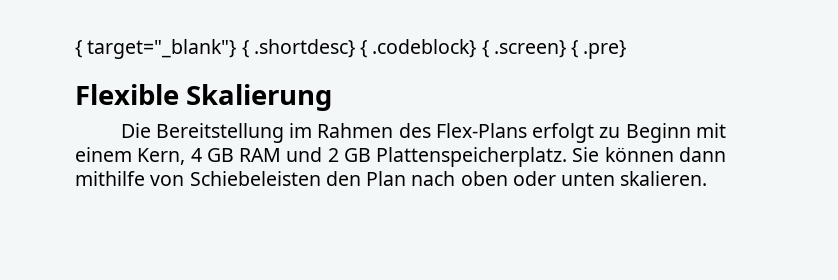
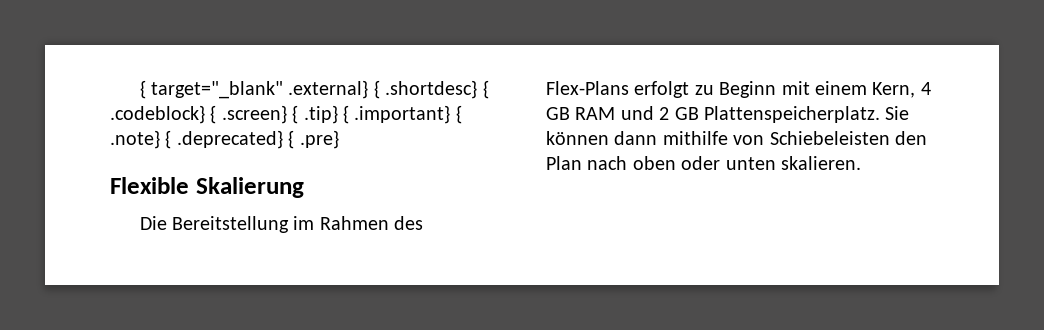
[75,39,237,59] { target="_blank"} -> [139,80,369,99] { target="_blank" .external}
(579, 49) none -> [303,105,462,124] [110,130,295,149] .tip} { .important} { .note} { .deprecated} {

